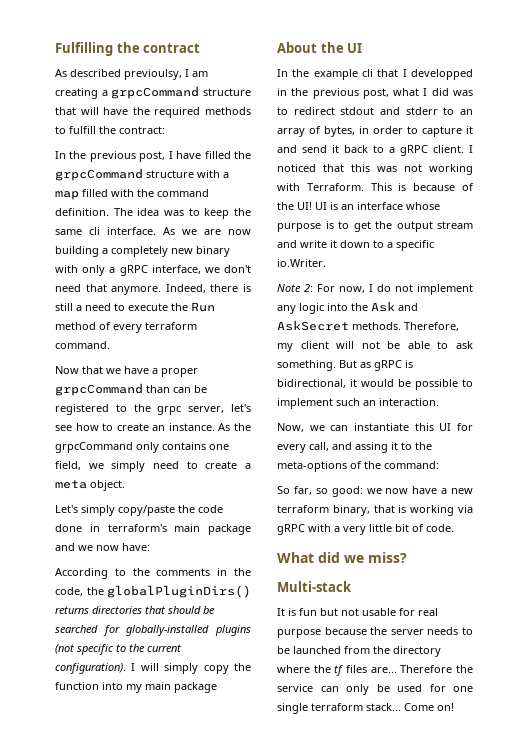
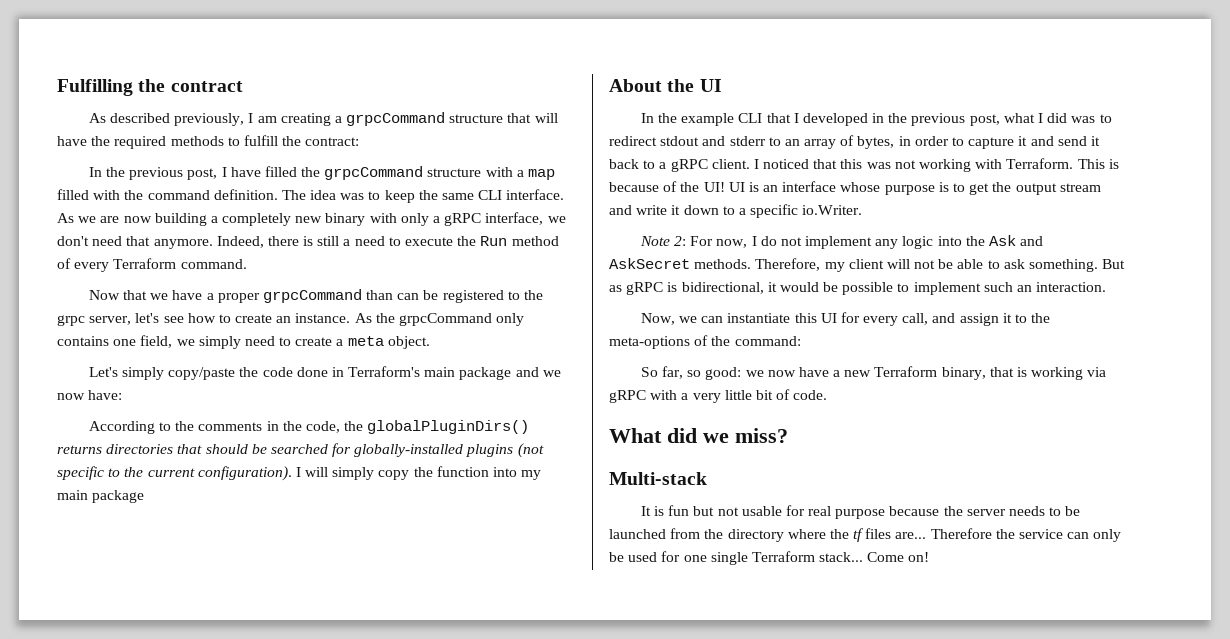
[124,69,182,80] previoulsy, -> [174,113,245,126] previously,
[89,227,100,235] cli -> [478,190,503,200] CLI
[145,322,197,330] terraform -> [113,258,177,269] Terraform
[107,524,167,532] terraform's -> [348,366,421,377] Terraform's
[362,69,373,77] cli -> [738,113,763,123] CLI
[411,69,473,80] developped -> [802,113,868,126] developed
[355,442,388,453] assing -> [959,313,999,326] assign
[277,505,329,513] terraform -> [874,366,938,377] Terraform
[311,703,363,711] terraform -> [751,551,815,562] Terraform

